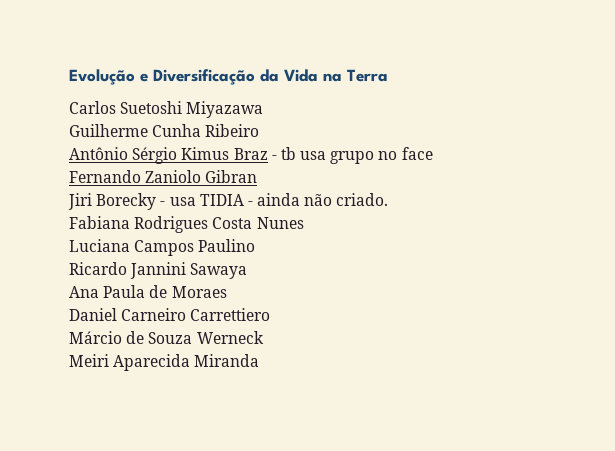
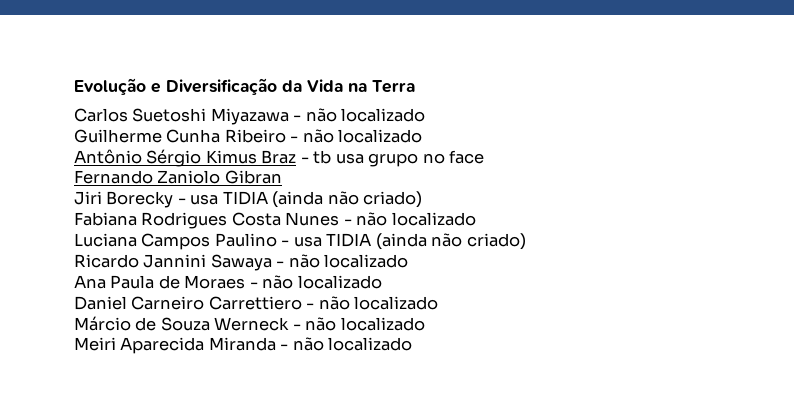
(264, 109) none -> [293,108,426,122] - não localizado
(260, 130) none -> [290,129,423,143] - não localizado
[247,193,389,206] - ainda não criado. -> [272,191,423,208] (ainda não criado)
(304, 223) none -> [343,212,476,226] - não localizado
(256, 245) none -> [281,233,526,250] - usa TIDIA (ainda não criado)
(248, 271) none -> [276,254,409,268] - não localizado
(227, 292) none -> [249,275,382,289] - não localizado
(271, 314) none -> [306,296,439,310] - não localizado
(264, 337) none -> [292,317,425,331] - não localizado
(260, 360) none -> [280,337,413,351] - não localizado

